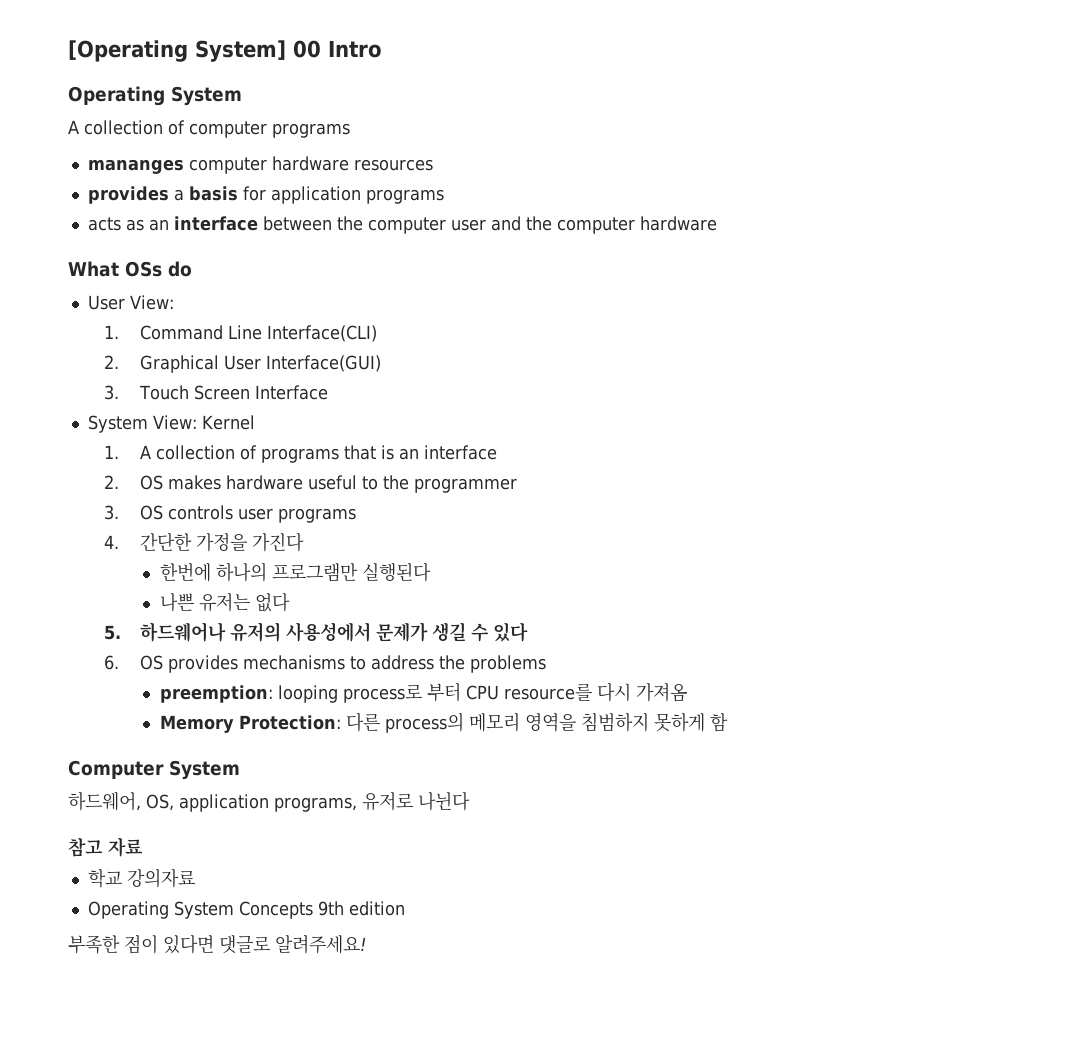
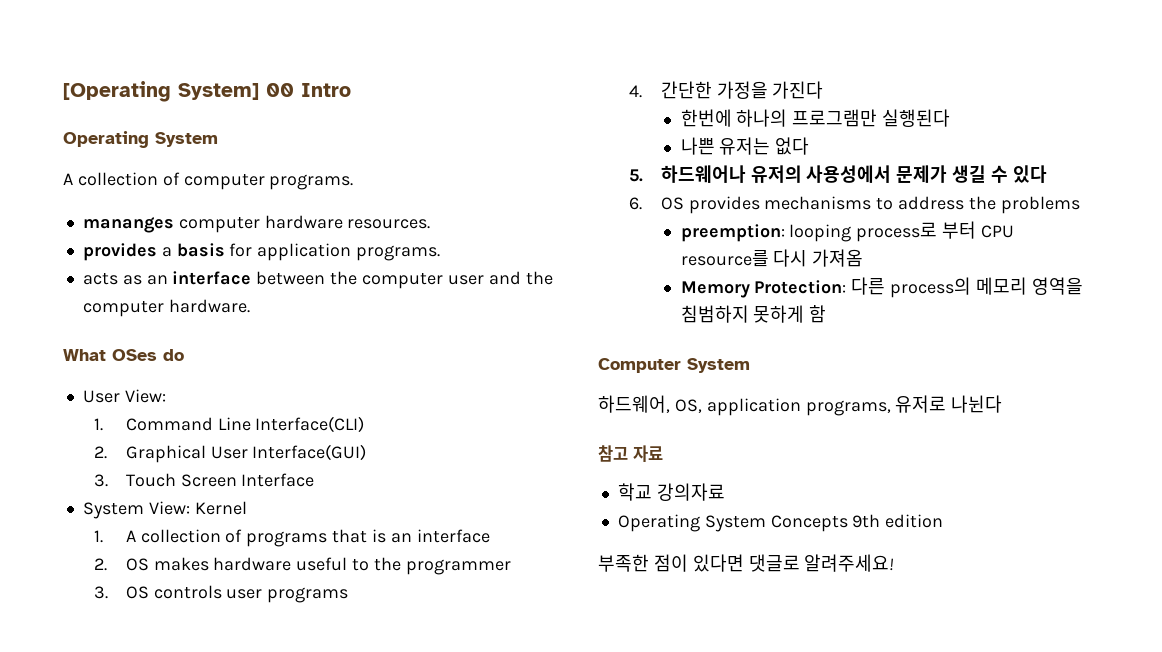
[272,123,350,138] programs -> [269,174,354,190] programs.
[353,159,433,171] resources -> [347,219,431,229] resources.
[365,189,444,204] programs -> [356,245,441,261] programs.
[639,216,717,231] hardware -> [168,299,250,313] hardware.
[125,261,162,277] OSs -> [112,349,157,361] OSes

